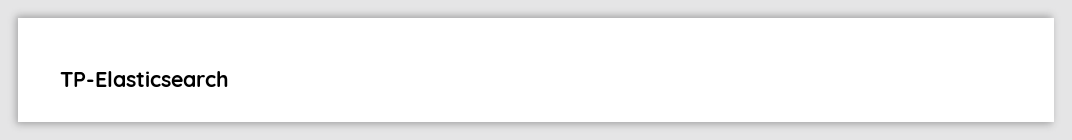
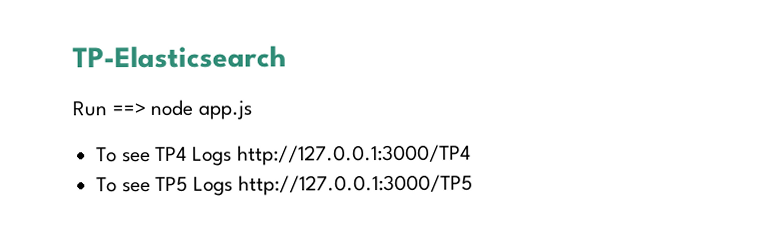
(229, 79) none -> [72,99,253,120] [96,144,471,166] [96,174,473,196] // Run ==> node app.js // To see TP4 Logs http://127.0.0.1:3000/TP4 // To see TP5 Logs http://127.0.0.1:3000/TP5

